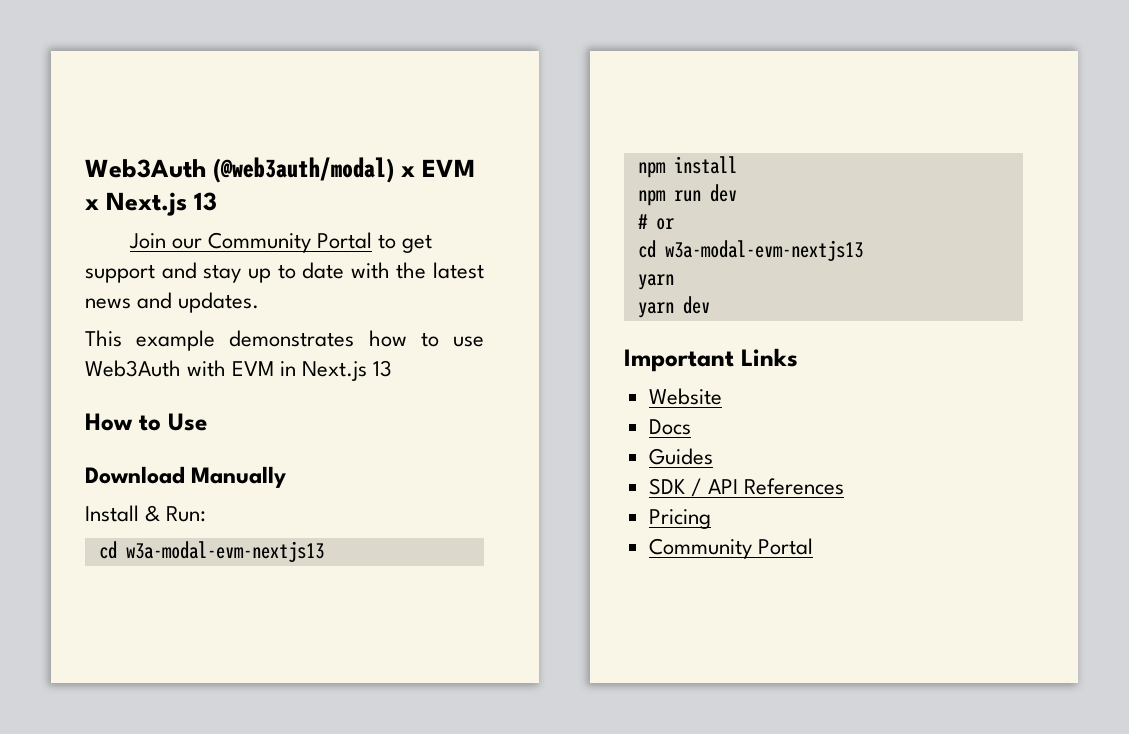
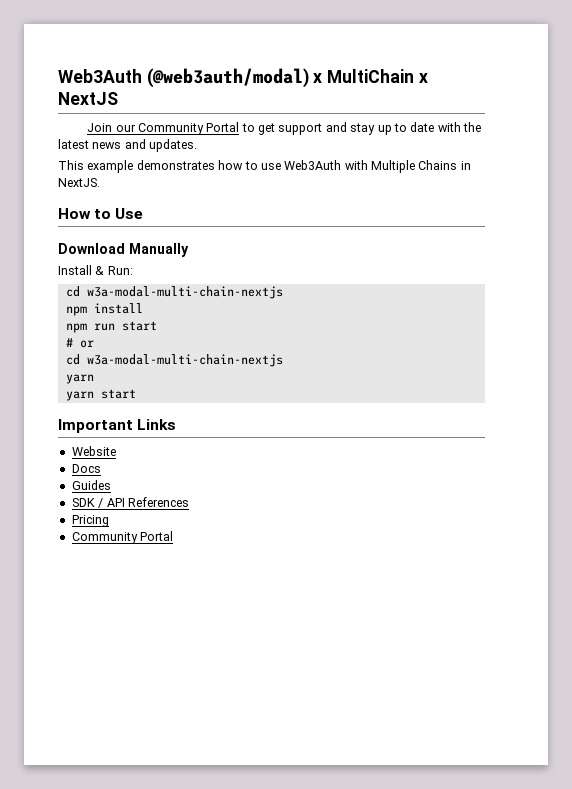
[422,159,476,177] [85,192,218,216] EVM x Next.js 13 -> [327,69,428,83] [58,92,118,105] MultiChain x NextJS
[232,360,393,381] EVM in Next.js 13 -> [371,160,471,173] [58,178,100,187] Multiple Chains in NextJS.
[125,541,324,563] w3a-modal-evm-nextjs13 -> [86,286,283,299] w3a-modal-multi-chain-nextjs
[709,184,737,202] dev -> [121,321,157,331] start
[664,240,863,262] w3a-modal-evm-nextjs13 -> [86,354,283,367] w3a-modal-multi-chain-nextjs
[682,296,710,314] dev -> [100,389,136,399] start

